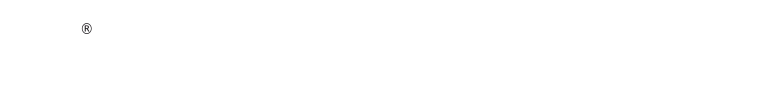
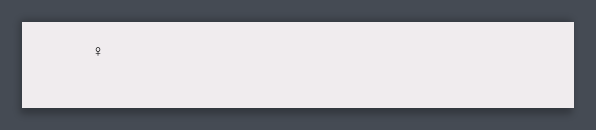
[80,23,94,34] ® -> [92,47,104,56] ♀

